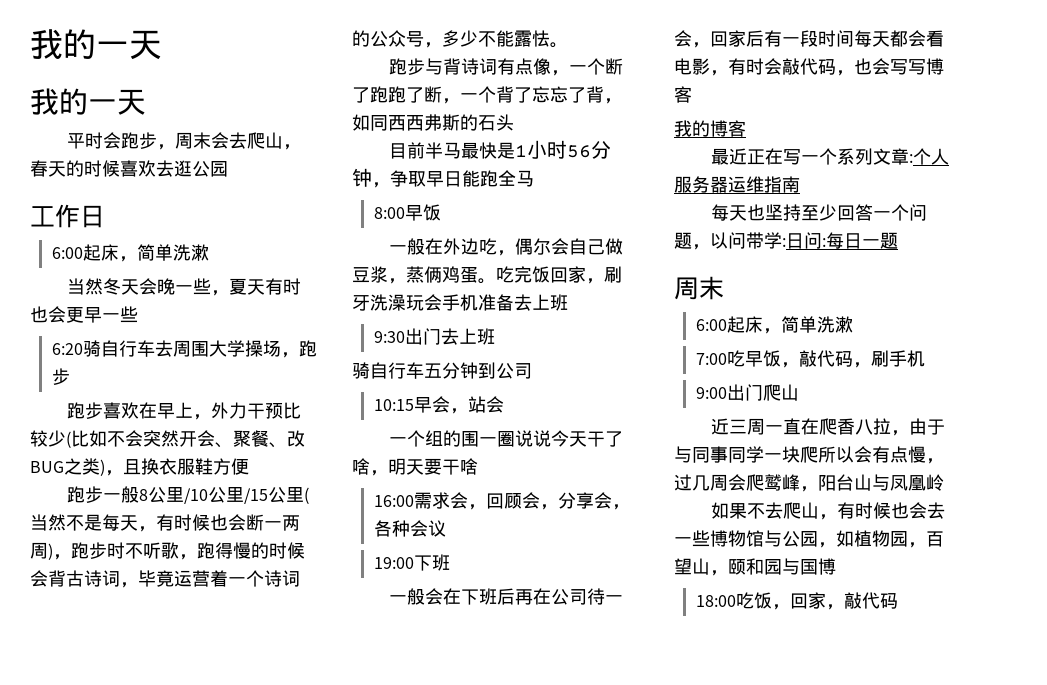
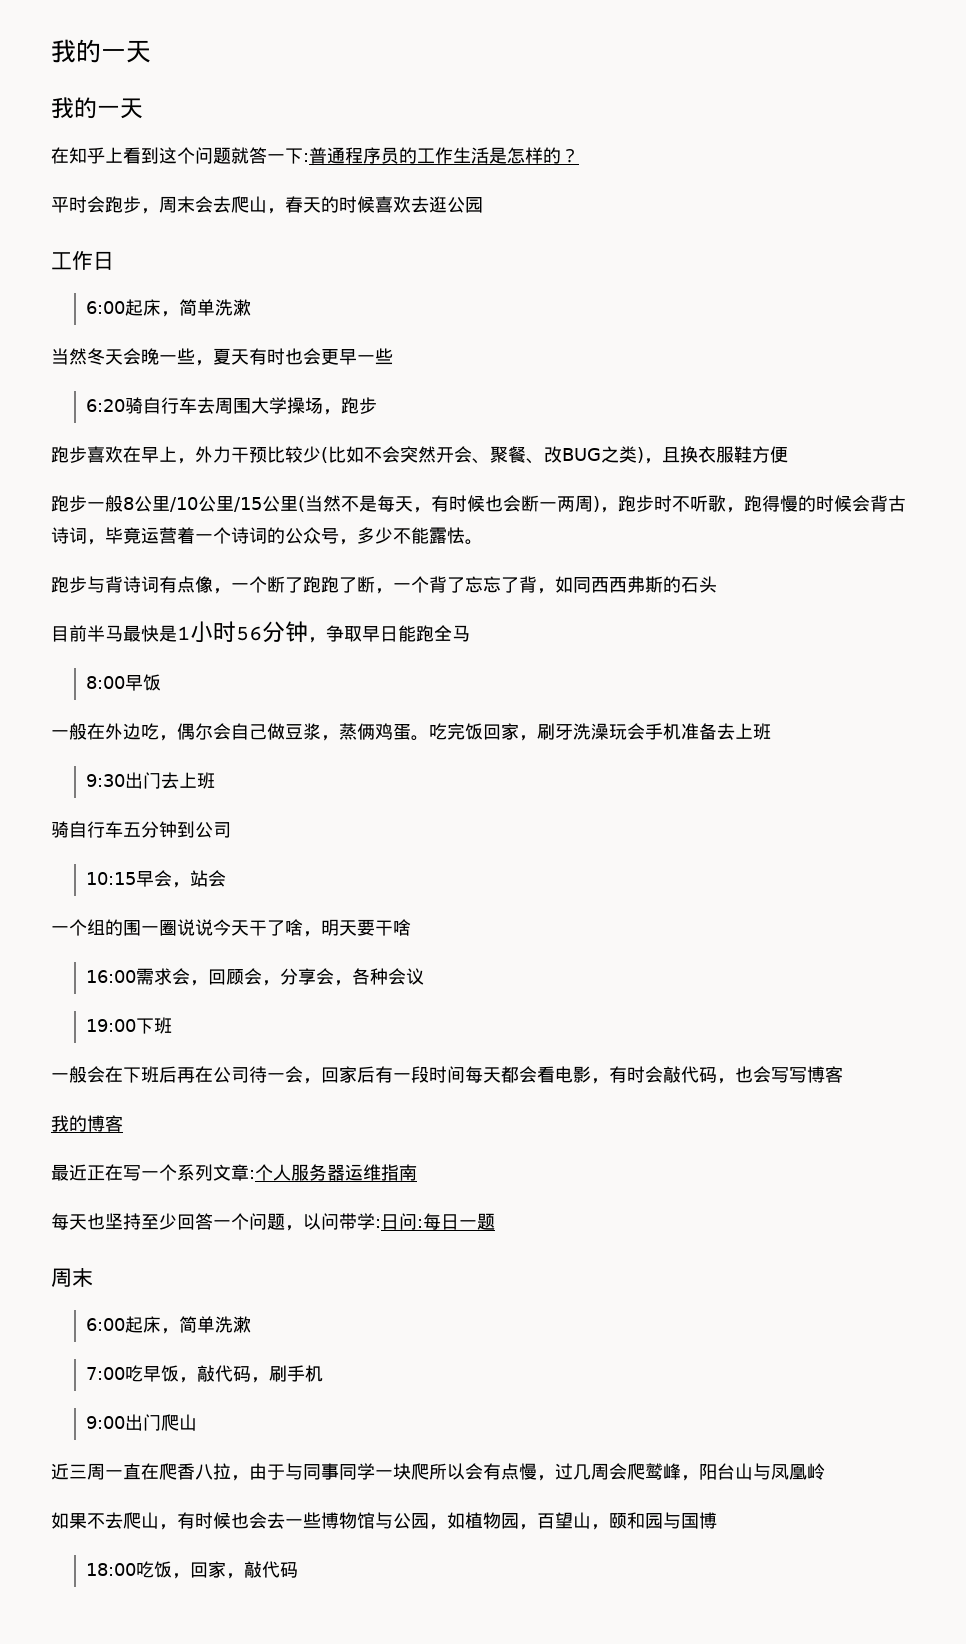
(146, 102) none -> [51,147,579,164] // 在知乎上看到这个问题就答一下:普通程序员的工作生活是怎样的？

